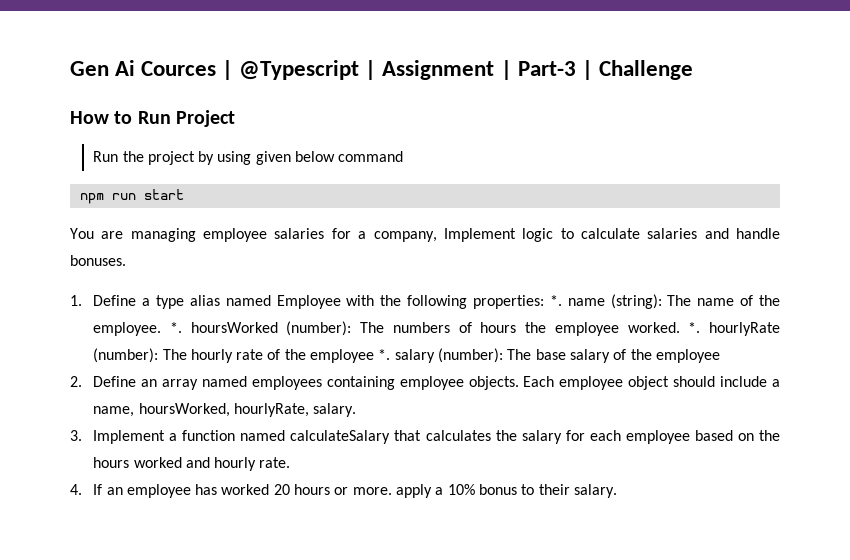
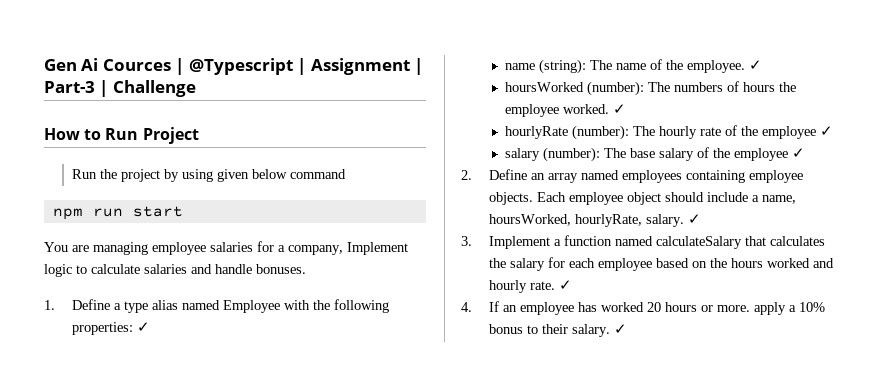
[549,295,562,306] *. -> [136,322,150,332] ✓ //
[169,322,182,333] *. -> [748,60,762,70] ✓ //
[688,322,701,333] *. -> [612,104,626,114] ✓ //
[378,349,391,360] *. -> [819,126,833,136] ✓ //
(720, 356) none -> [791,148,805,158] ✓
(357, 410) none -> [687,214,701,224] ✓
(291, 462) none -> [558,280,572,290] ✓
(617, 491) none -> [613,324,627,334] ✓

